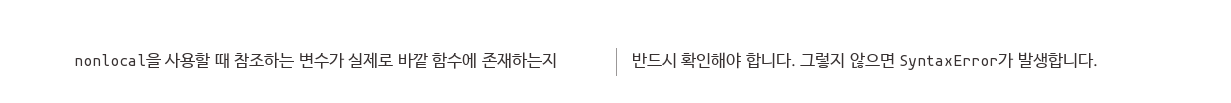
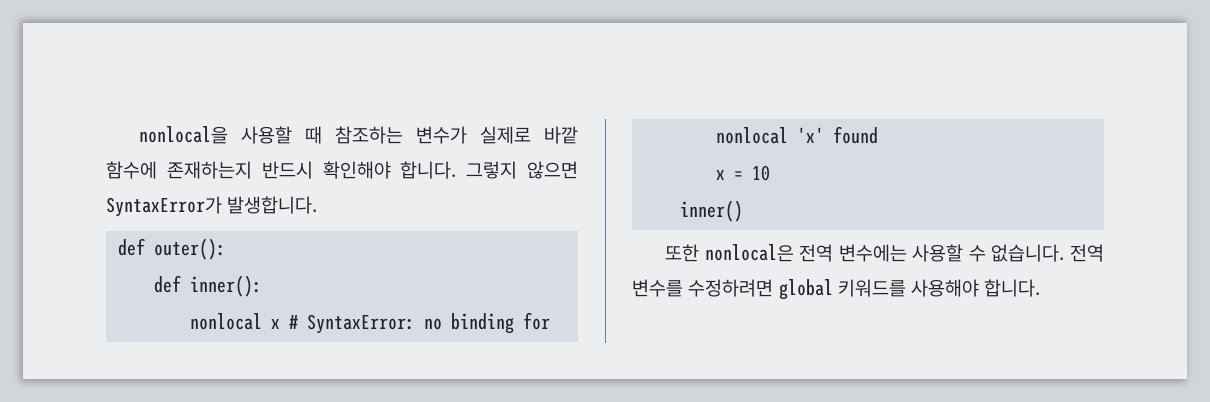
(1098, 60) none -> [117,238,226,260] [153,275,262,297] [189,312,550,334] [715,126,878,144] [715,165,770,181] [679,200,743,222] [664,244,1104,262] [632,279,1041,300] // def outer(): // def inner(): // nonlocal x # SyntaxError: no binding for nonlocal 'x' found // x = 10 // inner() // 또한 nonlocal은 전역 변수에는 사용할 수 없습니다. 전역 변수를 수정하려면 global 키워드를 사용해야 합니다.

